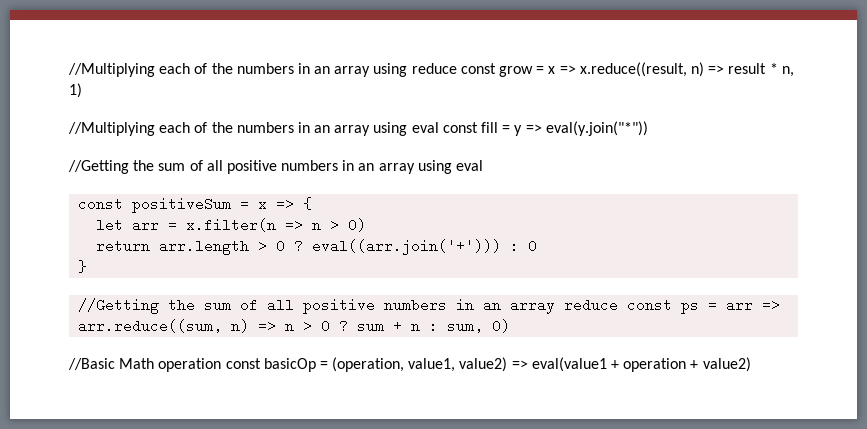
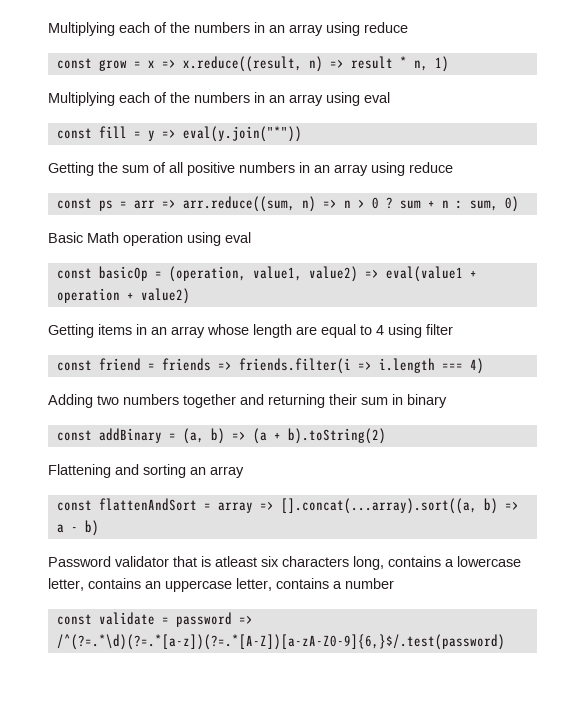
[68,63,155,77] //Multiplying -> [48,22,115,36] Multiplying
(457, 68) none -> (408, 27) //
[68,122,155,136] //Multiplying -> [48,92,115,106] Multiplying
(439, 127) none -> (390, 97) //
[68,160,129,174] //Getting -> [48,162,94,176] Getting
[456,160,484,171] [78,197,313,213] [96,218,367,232] [96,239,538,255] [78,260,88,273] [78,298,673,314] eval // const positiveSum = x => { // let arr = x.filter(n => n > 0) // return arr.length > 0 ? eval((arr.join('+'))) : 0 // } // //Getting the sum of all positive numbers in an array reduce const -> [409,162,453,173] [56,198,92,209] reduce // const
[68,358,115,370] //Basic -> [48,232,83,243] Basic
(222, 365) none -> [187,232,251,246] using eval //
(751, 364) none -> [48,324,453,338] [56,358,484,374] [48,394,447,408] [56,428,386,444] [48,464,244,478] [56,498,519,514] [56,520,99,536] [48,556,521,570] [48,578,394,592] [56,612,253,627] [56,634,505,650] // Getting items in an array whose length are equal to 4 using filter // const friend = friends => friends.filter(i => i.length === 4) // Adding two numbers together and returning their sum in binary // const addBinary = (a, b) => (a + b).toString(2) // Flattening and sorting an array // const flattenAndSort = array => [].concat(...array).sort((a, b) => a - b) // Password validator that is atleast six characters long, contains a lowercase letter, contains an uppercase letter, contains a number // const validate = password => /^(?=.*\d)(?=.*[a-z])(?=.*[A-Z])[a-zA-Z0-9]{6,}$/.test(password)

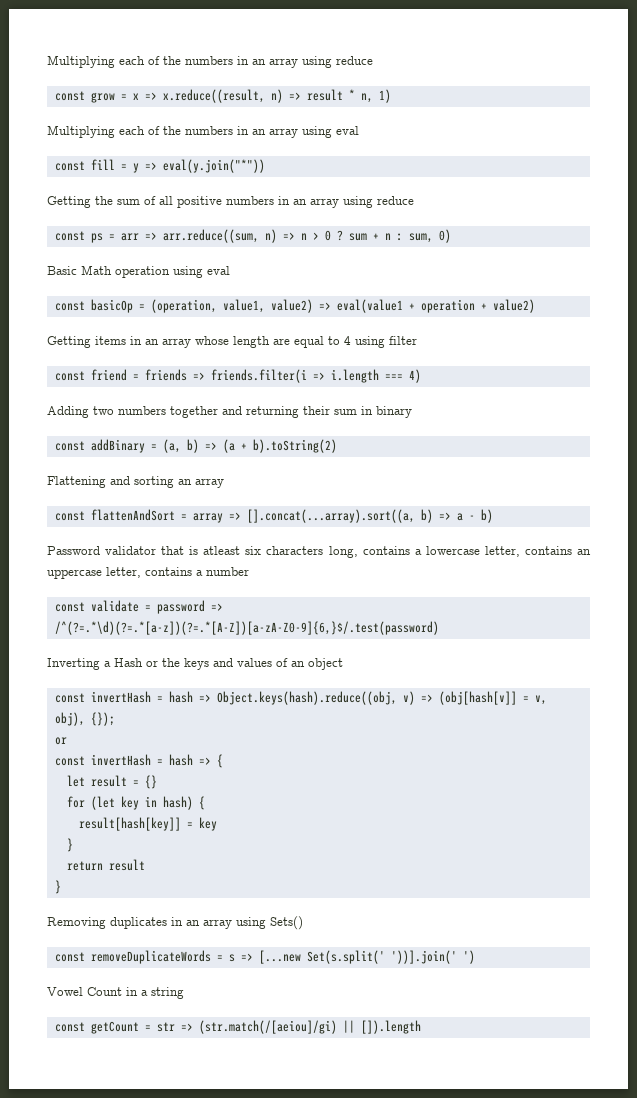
(505, 642) none -> [47,658,343,670] [54,691,547,705] [54,712,115,726] [54,737,67,745] [54,754,223,768] [66,775,157,789] [66,796,205,810] [78,817,217,831] [66,838,73,852] [66,859,145,871] [54,880,61,894] [47,916,303,930] [54,950,475,964] [47,987,184,999] [54,1020,421,1034] // Inverting a Hash or the keys and values of an object // const invertHash = hash => Object.keys(hash).reduce((obj, v) => (obj[hash[v]] = v, obj), {}); // or // const invertHash = hash => { // let result = {} // for (let key in hash) { // result[hash[key]] = key // } // return result // } // Removing duplicates in an array using Sets() // const removeDuplicateWords = s => [...new Set(s.split(' '))].join(' ') // Vowel Count in a string // const getCount = str => (str.match(/[aeiou]/gi) || []).length

